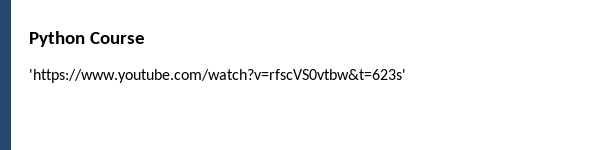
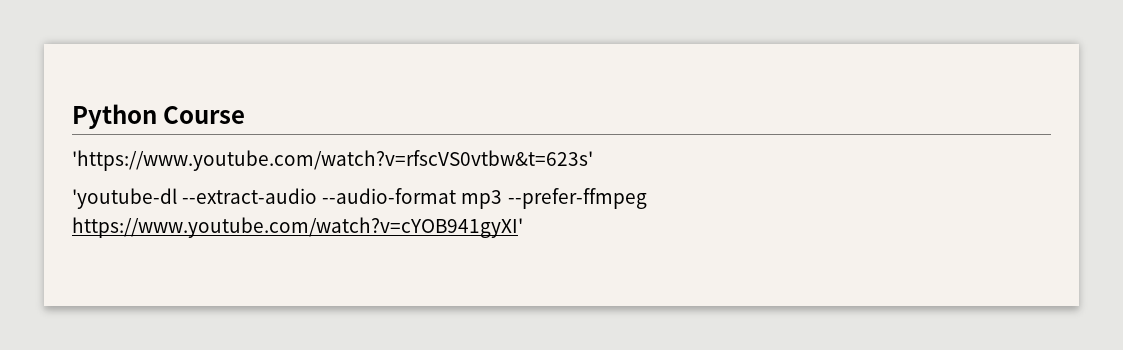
(406, 76) none -> [72,188,647,209] [72,217,523,238] // 'youtube-dl --extract-audio --audio-format mp3 --prefer-ffmpeg https://www.youtube.com/watch?v=cYOB941gyXI'

